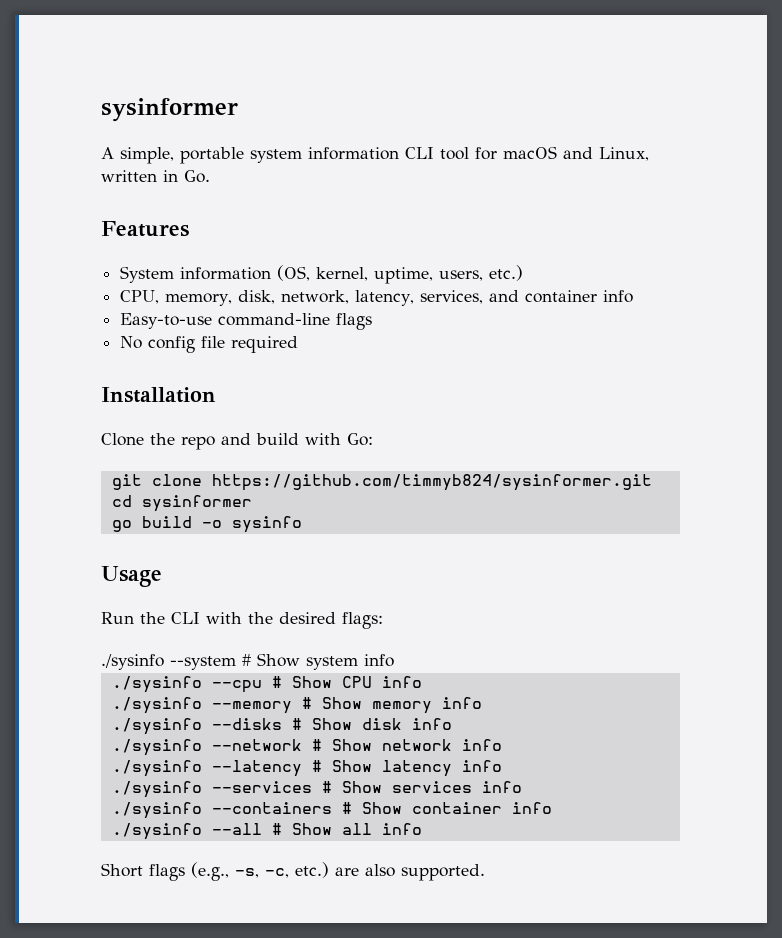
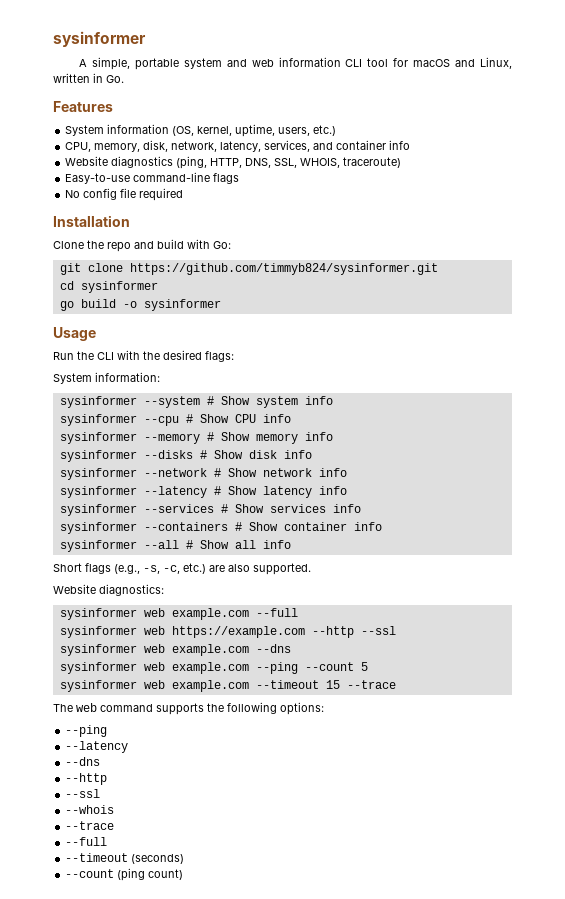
(302, 156) none -> [226,59,274,67] and web
(634, 296) none -> [65,156,402,169] // Website diagnostics (ping, HTTP, DNS, SSL, WHOIS, traceroute)
[231,516,302,533] sysinfo -> [143,299,221,311] sysinformer
[101,654,164,670] ./sysinfo -> [53,372,160,384] [59,396,137,408] System information: // sysinformer
[111,676,202,693] ./sysinfo -> [59,414,137,426] sysinformer
[111,697,202,714] ./sysinfo -> [59,432,137,444] sysinformer
[111,718,202,735] ./sysinfo -> [59,450,137,462] sysinformer
[111,739,202,756] ./sysinfo -> [59,468,137,480] sysinformer
[111,760,202,777] ./sysinfo -> [59,486,137,498] sysinformer
[111,781,202,798] ./sysinfo -> [59,504,137,516] sysinformer
[111,802,202,819] ./sysinfo -> [59,522,137,534] sysinformer
[111,823,202,840] ./sysinfo -> [59,540,137,552] sysinformer
(485, 872) none -> [53,584,164,596] [59,608,298,620] [59,626,396,638] [59,644,291,656] [59,662,368,674] [59,680,396,692] [53,702,324,715] [65,725,108,737] [65,741,129,753] [65,757,101,766] [65,773,108,785] [65,789,101,798] [65,805,115,814] [65,821,115,830] [65,837,108,846] [65,853,185,864] [65,868,184,881] // Website diagnostics: // sysinformer web example.com --full // sysinformer web https://example.com --http --ssl // sysinformer web example.com --dns // sysinformer web example.com --ping --count 5 // sysinformer web example.com --timeout 15 --trace // The web command supports the following options: // --ping // --latency // --dns // --http // --ssl // --whois // --trace // --full // --timeout (seconds) // --count (ping count)

